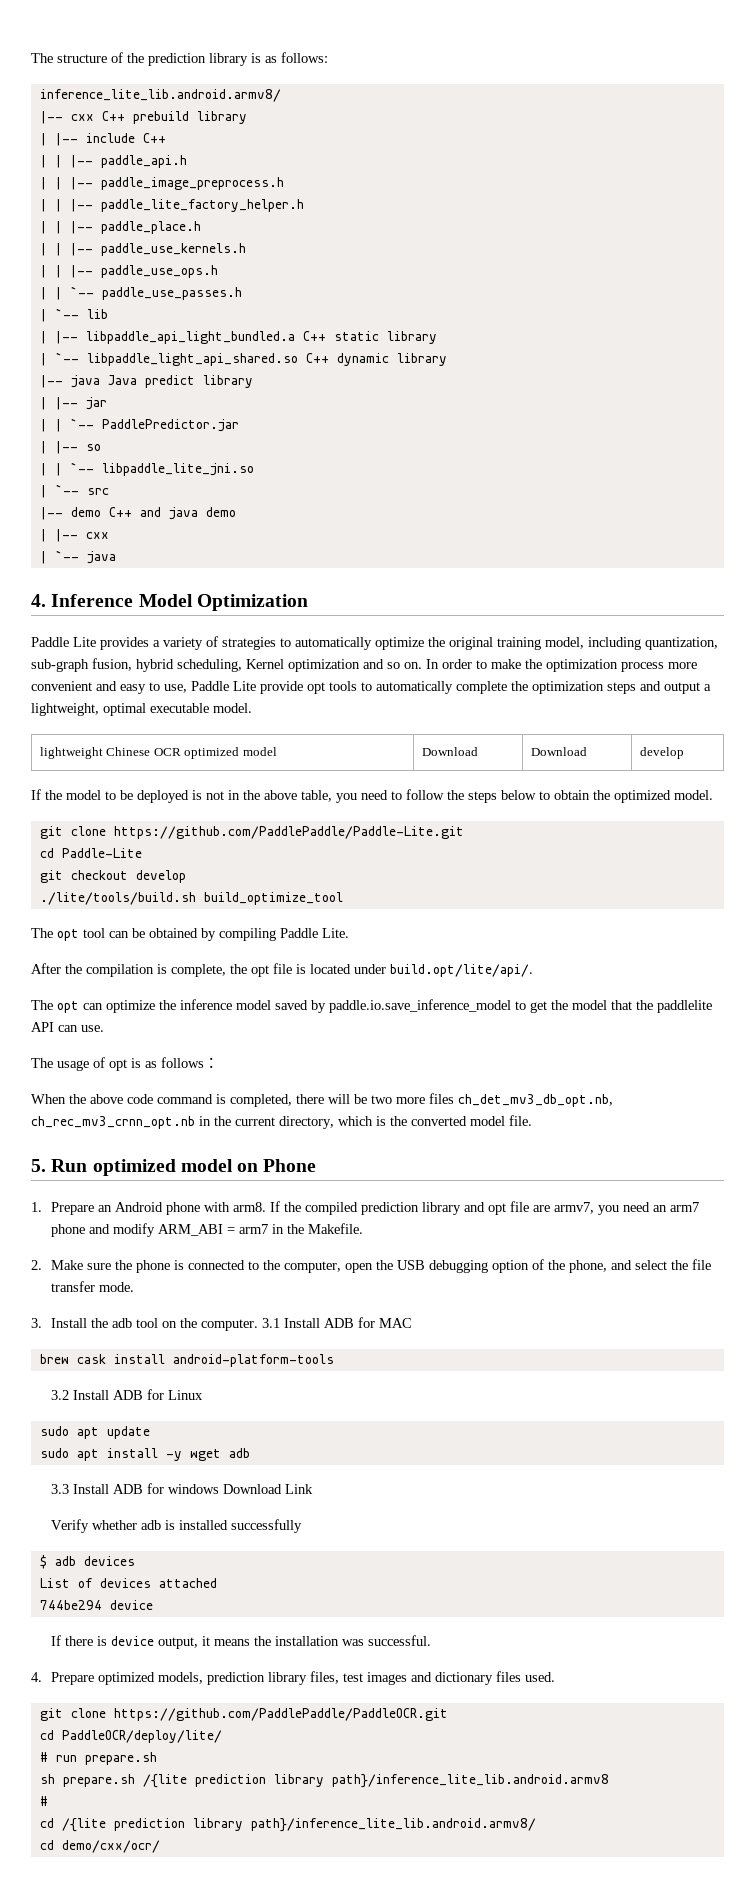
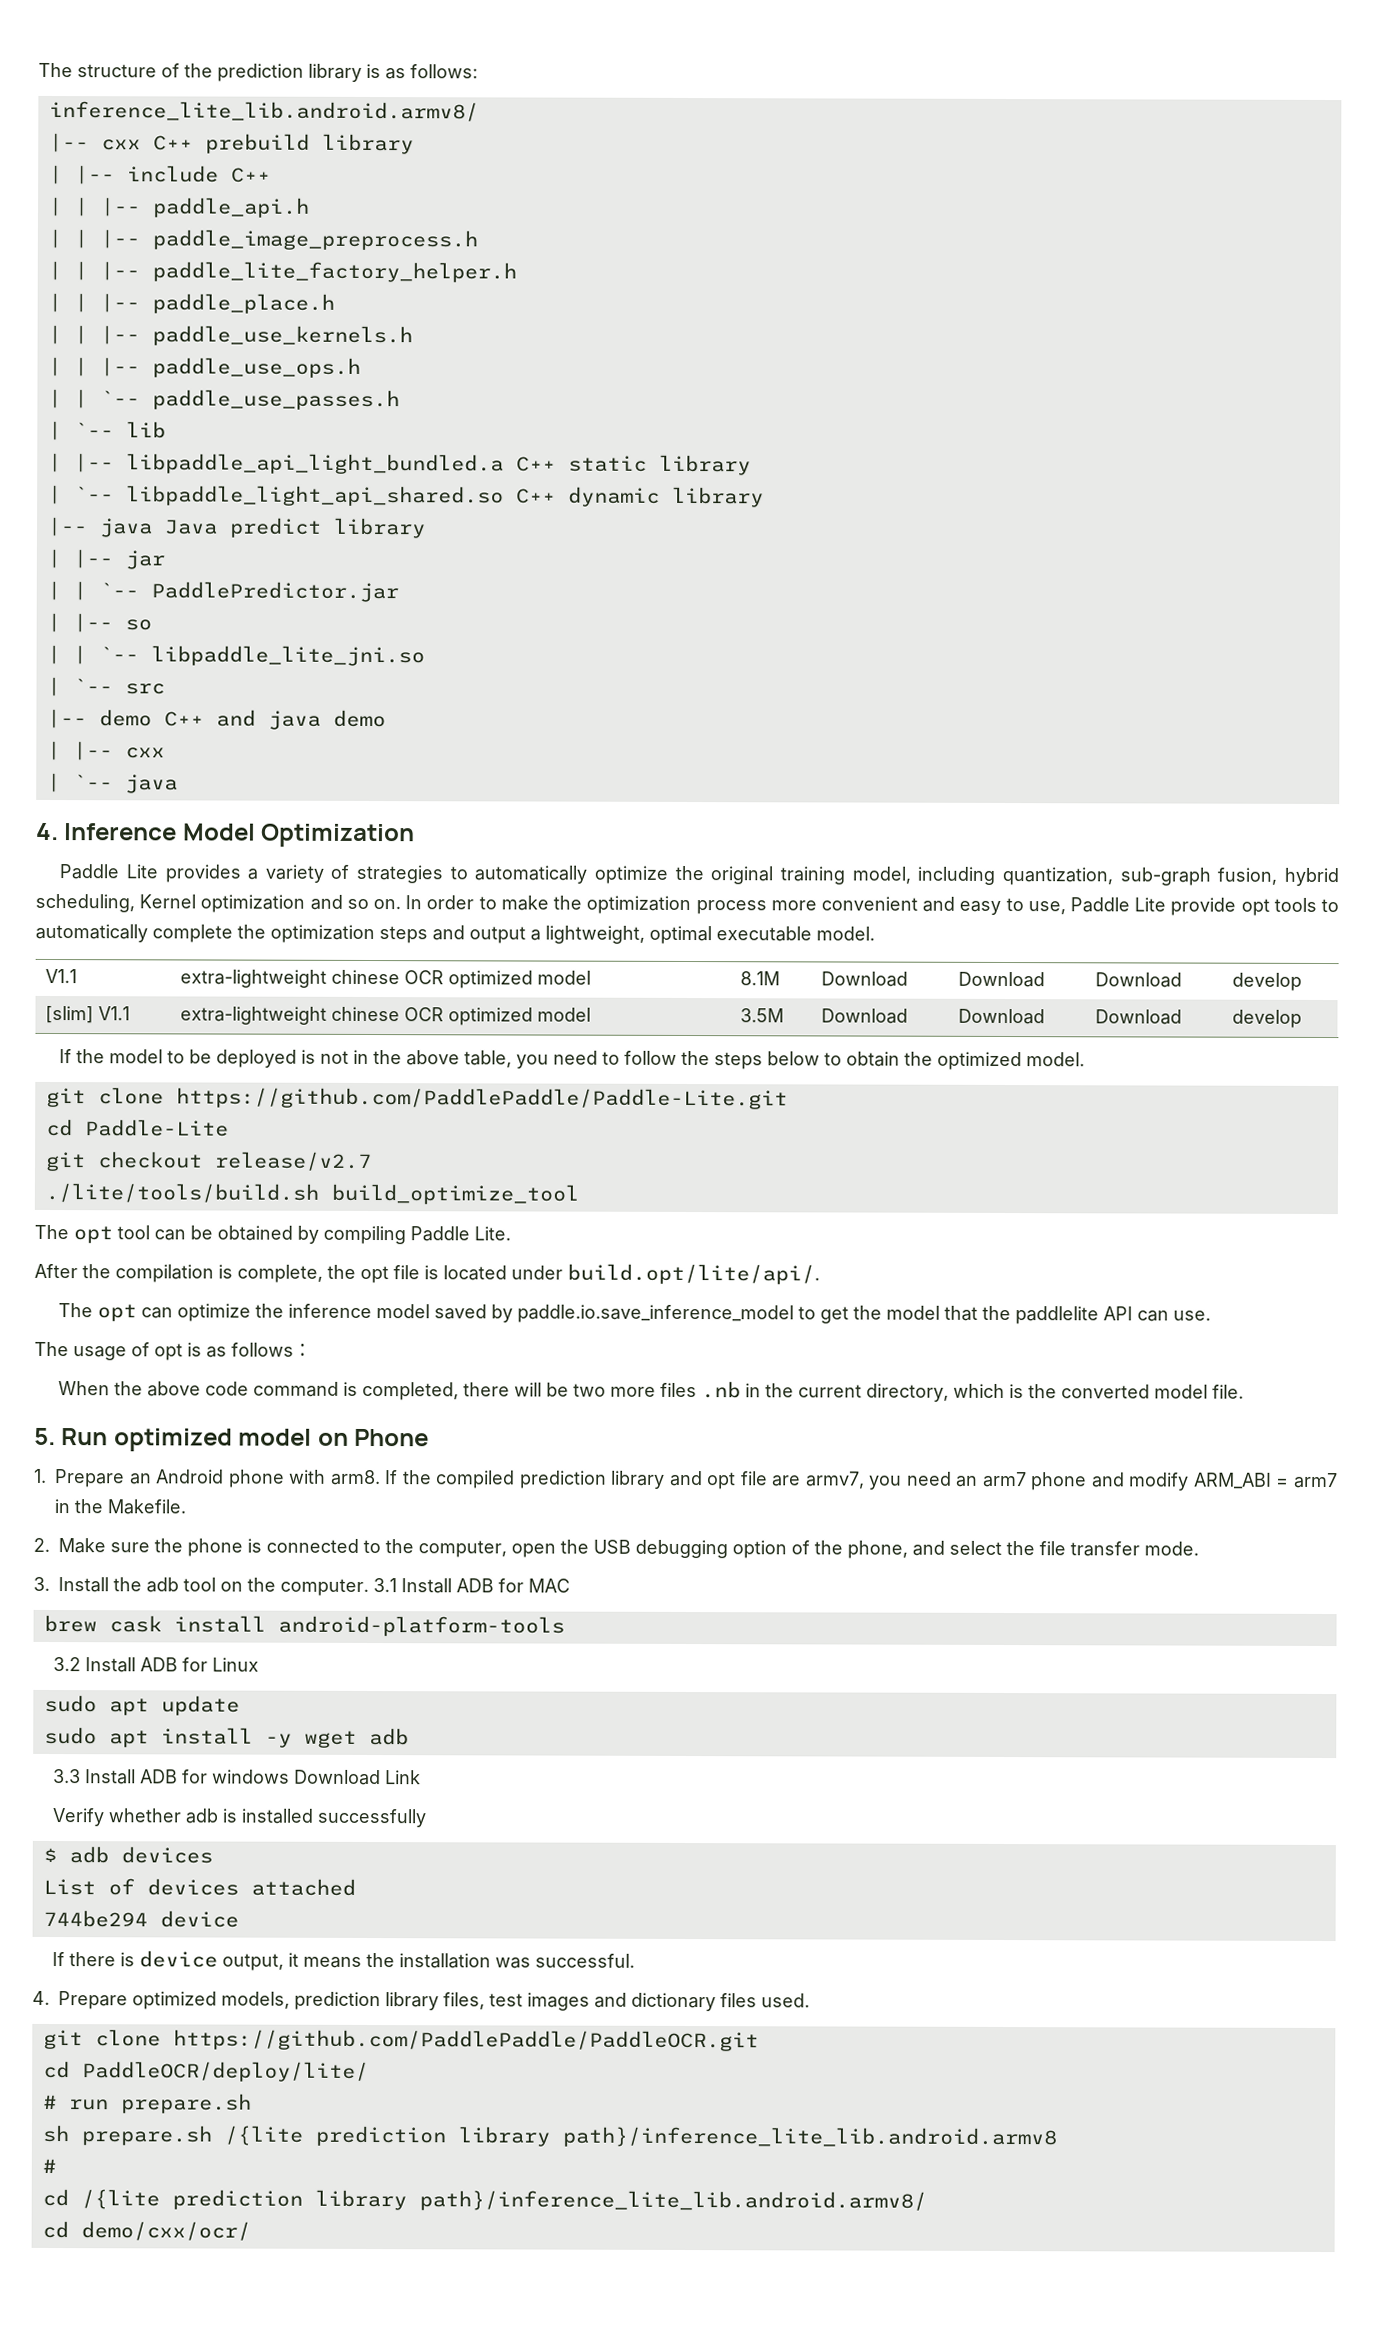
[39,747,277,759] lightweight Chinese OCR optimized model -> [44,968,77,984] [179,969,591,989] [739,971,780,986] [820,971,908,987] [957,971,1045,988] [1094,972,1182,988] [1231,972,1302,991] [44,1005,130,1024] [179,1006,591,1026] [739,1008,784,1023] [820,1008,908,1024] V1.1 | extra-lightweight chinese OCR optimized model | 8.1M | Download | Download | Download | develop // [slim] V1.1 | extra-lightweight chinese OCR optimized model | 3.5M | Download
[135,870,186,883] develop -> [213,1151,372,1172] release/v2.7
[458,1094,613,1107] [31,1116,195,1129] ch_det_mv3_db_opt.nb, ch_rec_mv3_crnn_opt.nb -> [701,1381,742,1399] .nb

